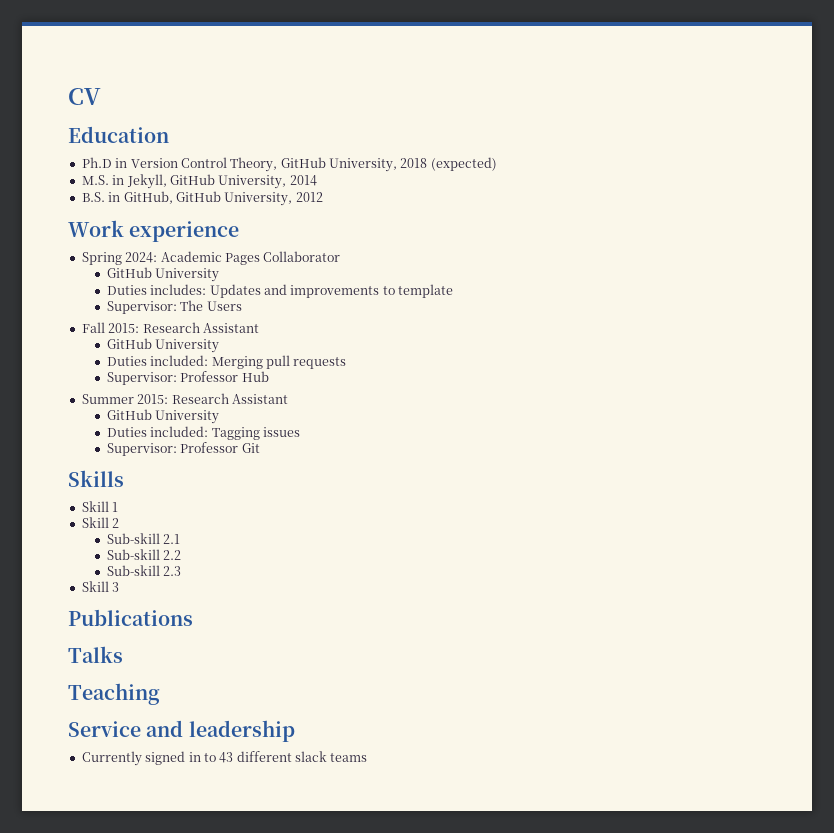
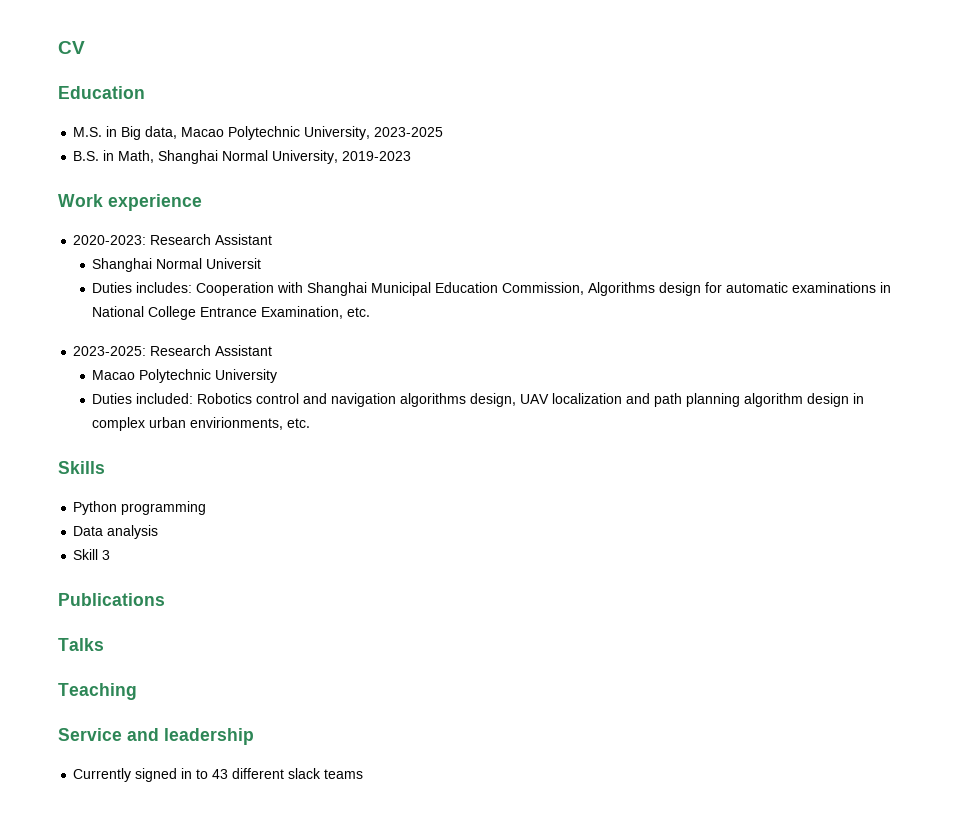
[81,157,497,172] [81,174,317,189] [81,191,323,206] [68,220,240,242] [81,251,341,265] [106,267,220,282] [106,284,453,298] [106,300,242,314] [81,322,259,333] [106,338,220,353] [106,355,347,369] [106,371,269,385] [81,393,288,404] [106,409,220,424] [106,426,300,440] [106,442,260,456] [68,470,124,487] [81,501,119,512] [81,517,120,528] [106,533,181,544] [106,549,182,560] [106,565,182,576] Ph.D in Version Control Theory, GitHub University, 2018 (expected) // M.S. in Jekyll, GitHub University, 2014 // B.S. in GitHub, GitHub University, 2012 // Work experience // Spring 2024: Academic Pages Collaborator // GitHub University // Duties includes: Updates and improvements to template // Supervisor: The Users // Fall 2015: Research Assistant // GitHub University // Duties included: Merging pull requests // Supervisor: Professor Hub // Summer 2015: Research Assistant // GitHub University // Duties included: Tagging issues // Supervisor: Professor Git // Skills // Skill 1 // Skill 2 // Sub-skill 2.1 // Sub-skill 2.2 // Sub-skill 2.3 -> [73,126,444,140] [73,150,412,164] [58,194,202,211] [73,234,273,245] [92,258,262,272] [92,282,892,296] [92,306,371,320] [73,345,273,356] [92,369,278,383] [92,393,865,407] [92,417,311,431] [58,461,105,474] [73,501,207,515] [73,525,159,539] M.S. in Big data, Macao Polytechnic University, 2023-2025 // B.S. in Math, Shanghai Normal University, 2019-2023 // Work experience // 2020-2023: Research Assistant // Shanghai Normal Universit // Duties includes: Cooperation with Shanghai Municipal Education Commission, Algorithms design for automatic examinations in National College Entrance Examination, etc. // 2023-2025: Research Assistant // Macao Polytechnic University // Duties included: Robotics control and navigation algorithms design, UAV localization and path planning algorithm design in complex urban envirionments, etc. // Skills // Python programming // Data analysis

